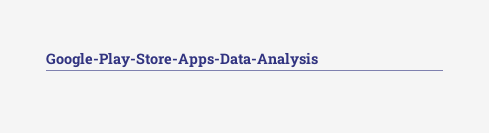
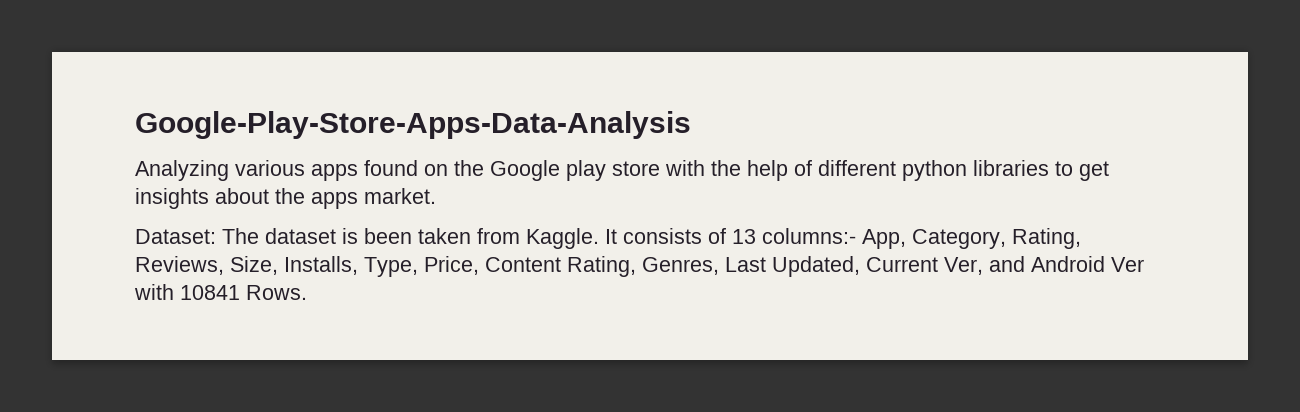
(318, 60) none -> [135,160,1109,181] [135,188,436,209] [135,228,1081,249] [135,256,1144,277] [134,284,307,300] // Analyzing various apps found on the Google play store with the help of different python libraries to get insights about the apps market. // Dataset: The dataset is been taken from Kaggle. It consists of 13 columns:- App, Category, Rating, Reviews, Size, Installs, Type, Price, Content Rating, Genres, Last Updated, Current Ver, and Android Ver with 10841 Rows.

